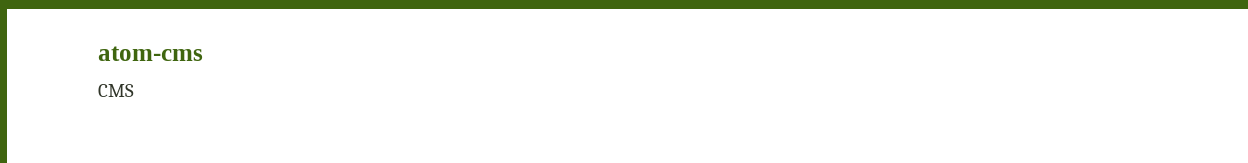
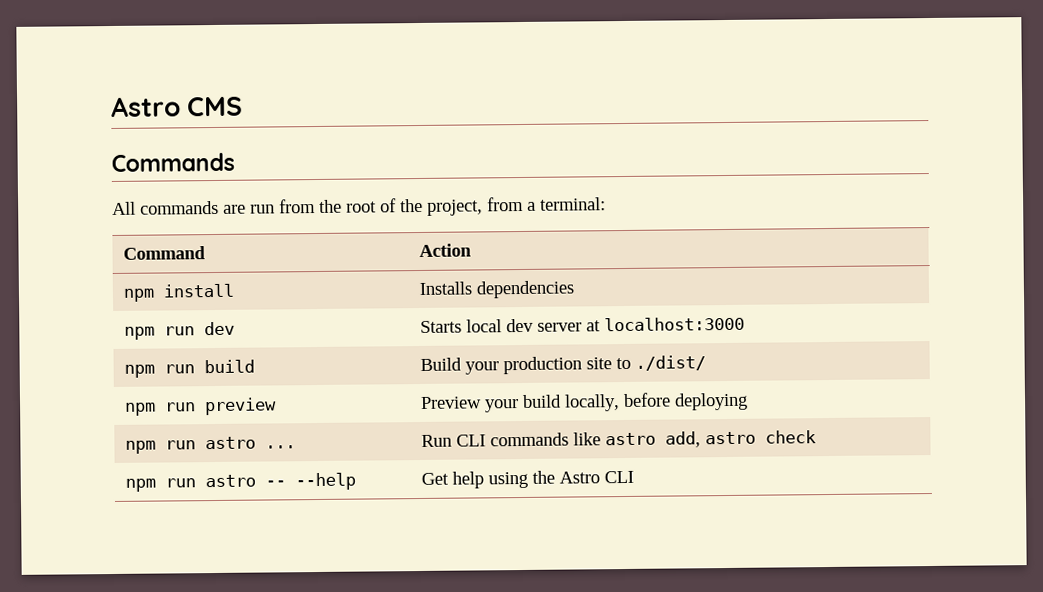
[98,46,203,61] [98,84,134,97] atom-cms // CMS -> [111,96,244,118] [111,152,235,172] [112,196,606,216] [122,246,206,260] [418,243,472,258] [122,283,234,302] [418,280,575,299] [123,321,235,340] [419,316,745,334] [123,359,255,378] [419,355,706,375] [124,397,277,416] [419,392,748,413] [124,436,296,454] [420,430,816,448] [124,472,356,492] [420,470,634,489] Astro CMS // Commands // All commands are run from the root of the project, from a terminal: // Command | Action // npm install | Installs dependencies // npm run dev | Starts local dev server at localhost:3000 // npm run build | Build your production site to ./dist/ // npm run preview | Preview your build locally, before deploying // npm run astro ... | Run CLI commands like astro add, astro check // npm run astro -- --help | Get help using the Astro CLI

